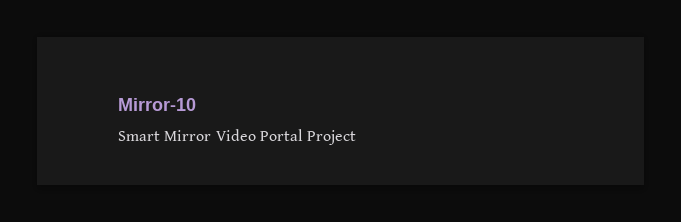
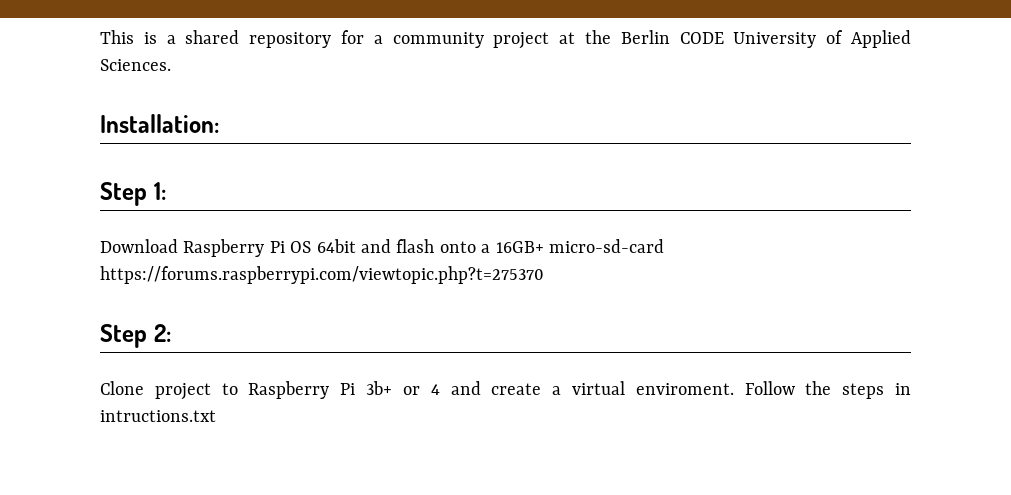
[118,98,196,111] [118,129,357,145] Mirror-10 // Smart Mirror Video Portal Project -> [100,30,911,49] [100,59,171,71] [100,114,219,133] [100,182,166,206] [100,239,664,257] [100,266,544,284] [100,324,171,348] [100,381,911,400] [100,410,216,422] This is a shared repository for a community project at the Berlin CODE University of Applied Sciences. // Installation: // Step 1: // Download Raspberry Pi OS 64bit and flash onto a 16GB+ micro-sd-card https://forums.raspberrypi.com/viewtopic.php?t=275370 // Step 2: // Clone project to Raspberry Pi 3b+ or 4 and create a virtual enviroment. Follow the steps in intructions.txt

